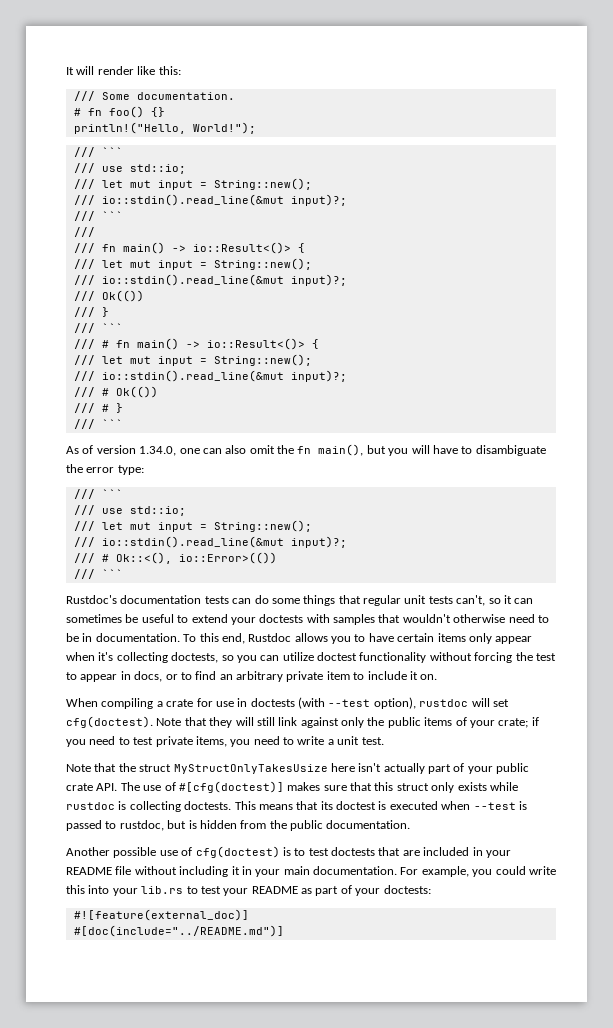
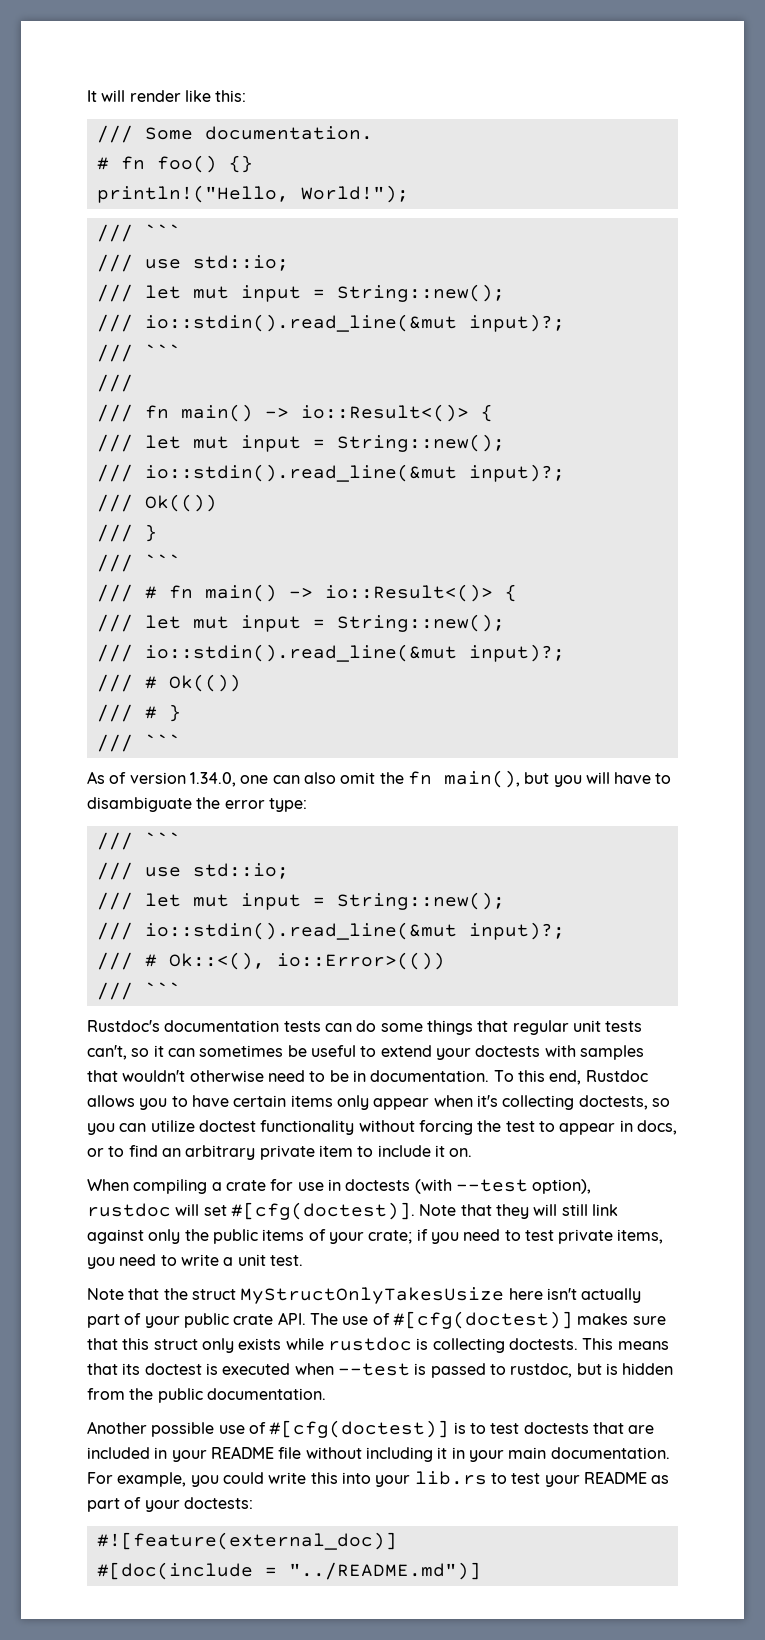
[66,716,153,728] cfg(doctest). -> [230,1202,415,1220] #[cfg(doctest)].
[195,846,280,858] cfg(doctest) -> [269,1420,450,1438] #[cfg(doctest)]
[73,925,284,937] #[doc(include="../README.md")] -> [96,1562,481,1580] #[doc(include = "../README.md")]

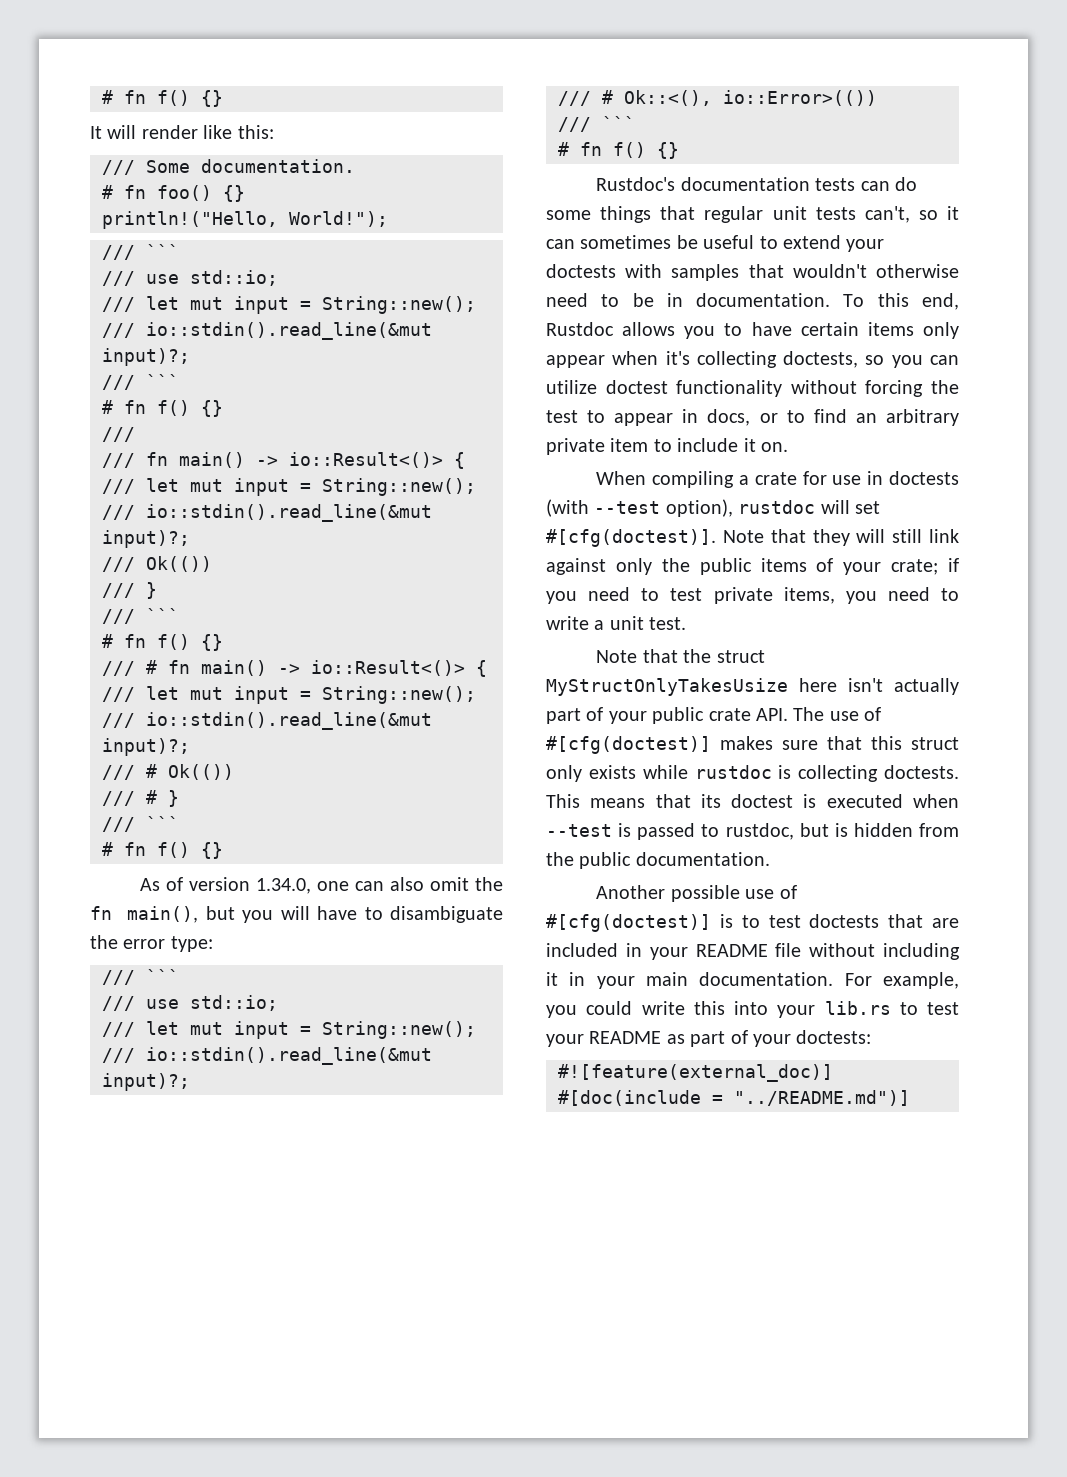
(87, 96) none -> [102,90,223,107] # fn f() {} //
(181, 351) none -> [102,400,223,417] // # fn f() {}
(181, 561) none -> [102,634,223,651] // # fn f() {}
(181, 741) none -> [102,842,223,859] // # fn f() {}
(181, 989) none -> [558,142,679,159] // # fn f() {}

